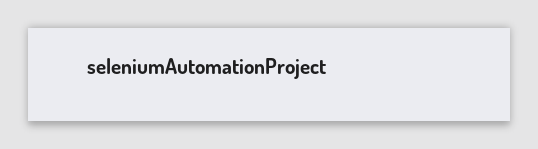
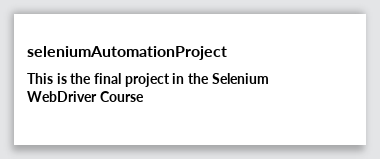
(326, 68) none -> [27,73,269,87] [27,91,144,102] // This is the final project in the Selenium WebDriver Course

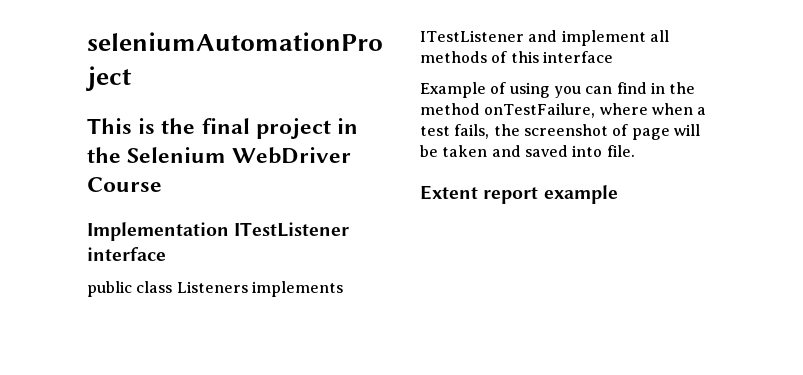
(144, 96) none -> [87,222,350,241] [87,247,166,261] [87,281,343,297] [420,30,669,46] [420,51,613,63] [420,82,696,98] [420,103,707,118] [420,124,700,140] [420,145,635,157] [420,185,618,204] // Implementation ITestListener interface // public class Listeners implements ITestListener and implement all methods of this interface // Example of using you can find in the method onTestFailure, where when a test fails, the screenshot of page will be taken and saved into file. // Extent report example

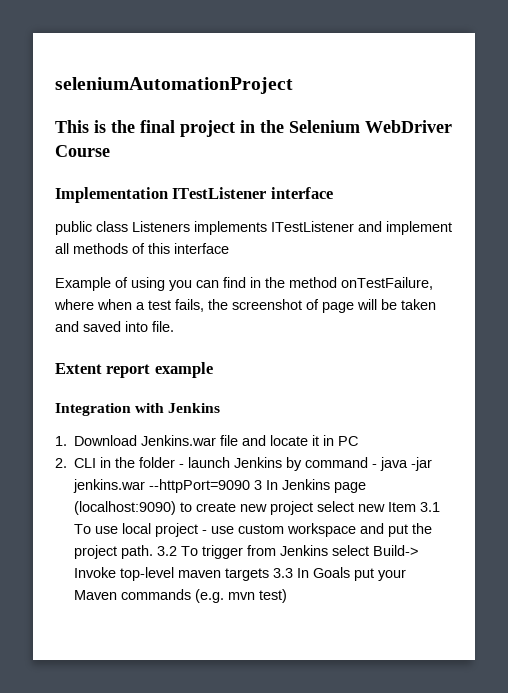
(618, 194) none -> [55,403,221,416] [55,435,359,446] [55,457,433,471] [73,479,367,493] [74,501,441,515] [74,523,433,537] [74,545,419,559] [74,567,407,581] [74,589,288,603] // Integration with Jenkins // 1. Download Jenkins.war file and locate it in PC // 2. CLI in the folder - launch Jenkins by command - java -jar jenkins.war --httpPort=9090 3 In Jenkins page (localhost:9090) to create new project select new Item 3.1 To use local project - use custom workspace and put the project path. 3.2 To trigger from Jenkins select Build-> Invoke top-level maven targets 3.3 In Goals put your Maven commands (e.g. mvn test)

